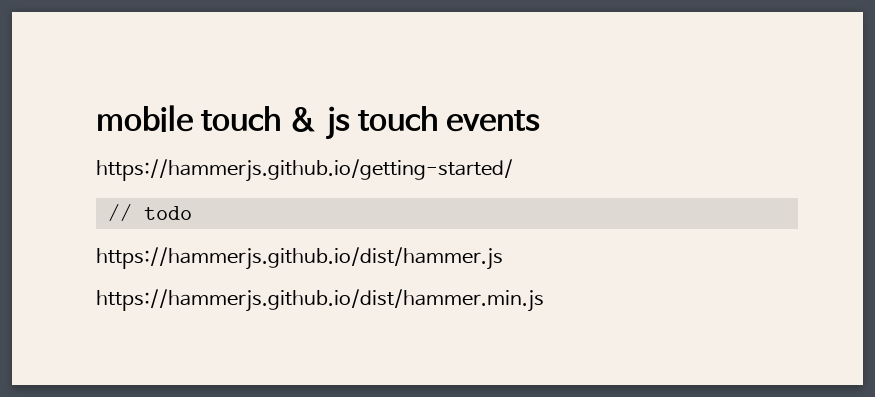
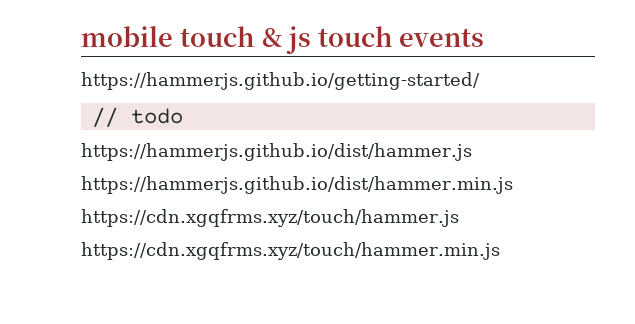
(544, 300) none -> [81,209,459,227] [81,242,500,260] // https://cdn.xgqfrms.xyz/touch/hammer.js // https://cdn.xgqfrms.xyz/touch/hammer.min.js

